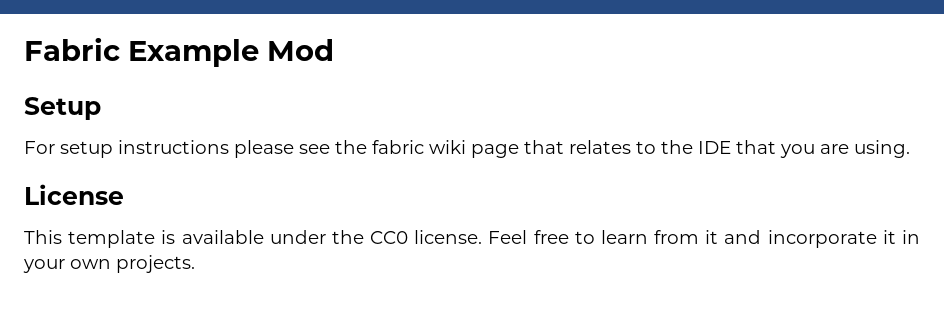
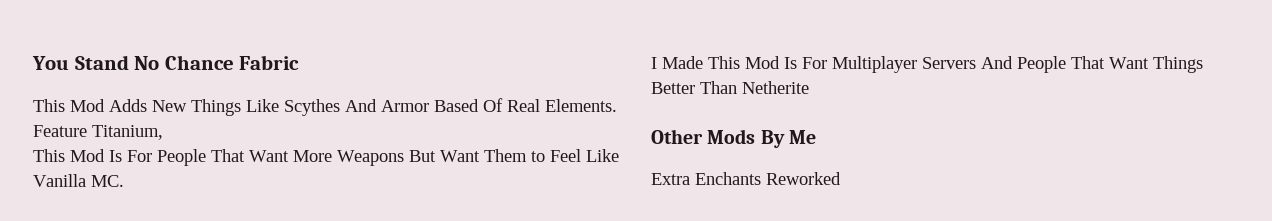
[24,37,334,67] [24,97,101,120] [24,140,910,158] [24,184,124,205] [24,230,920,248] [23,255,195,273] Fabric Example Mod // Setup // For setup instructions please see the fabric wiki page that relates to the IDE that you are using. // License // This template is available under the CC0 license. Feel free to learn from it and incorporate it in your own projects. -> [32,55,300,70] [33,98,617,116] [33,125,163,140] [33,149,619,166] [33,174,124,187] [651,56,1203,73] [651,81,809,94] [651,129,816,148] [651,172,841,185] You Stand No Chance Fabric // This Mod Adds New Things Like Scythes And Armor Based Of Real Elements. Feature Titanium, // This Mod Is For People That Want More Weapons But Want Them to Feel Like Vanilla MC. // I Made This Mod Is For Multiplayer Servers And People That Want Things Better Than Netherite // Other Mods By Me // Extra Enchants Reworked

